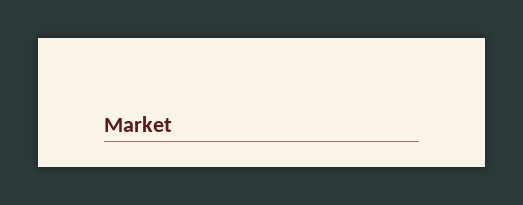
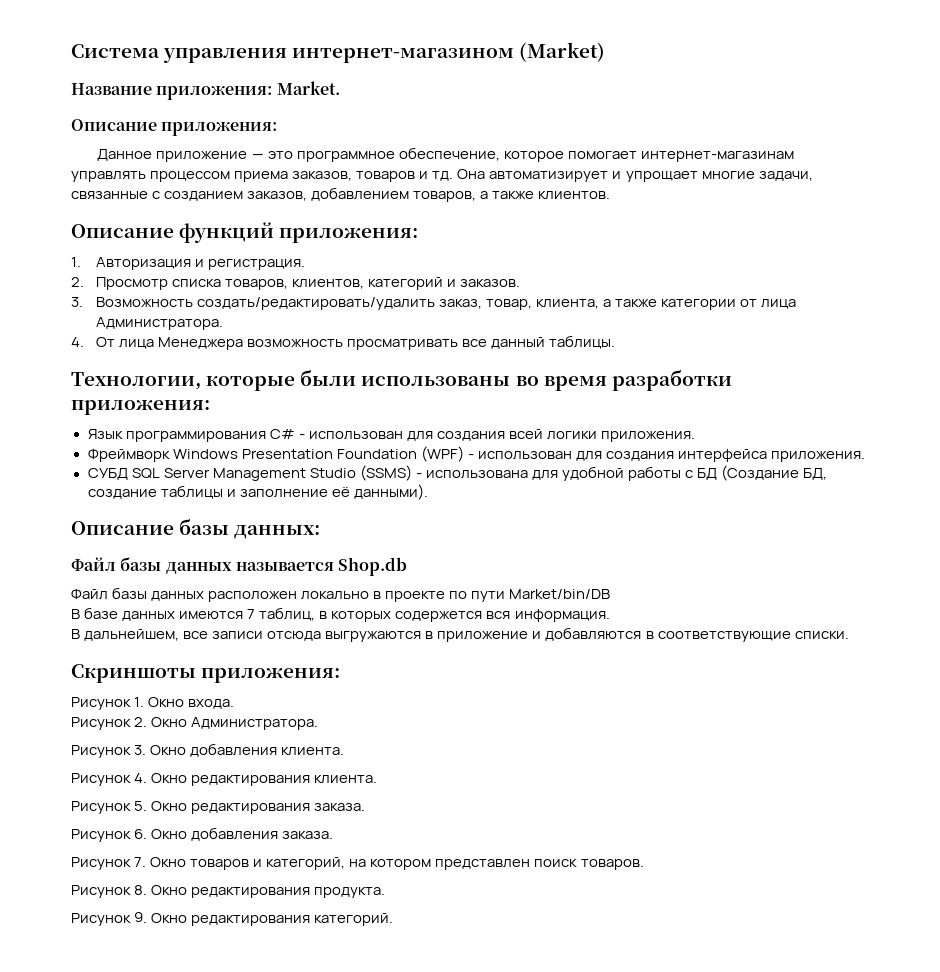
[104,116,172,132] Market -> [71,42,606,63] [71,81,340,100] [71,119,278,136] [97,147,794,162] [71,169,813,182] [71,187,611,202] [71,222,419,243] [71,257,305,270] [71,277,521,290] [71,297,797,310] [95,317,223,330] [71,335,616,350] [71,369,732,391] [71,400,210,415] [87,429,695,442] [87,446,865,462] [87,465,828,481] [87,484,428,500] [71,518,321,539] [71,557,408,576] [71,587,611,602] [71,607,610,622] [71,627,849,642] [71,664,341,683] [71,697,235,710] [71,717,319,730] [71,743,345,758] [71,773,378,786] [71,801,366,814] [71,827,334,842] [71,857,644,870] [71,885,386,898] [71,912,394,926] Система управления интернет-магазином (Market) // Название приложения: Market. // Описание приложения: // Данное приложение — это программное обеспечение, которое помогает интернет-магазинам управлять процессом приема заказов, товаров и тд. Она автоматизирует и упрощает многие задачи, связанные с созданием заказов, добавлением товаров, а также клиентов. // Описание функций приложения: // 1. Авторизация и регистрация. // 2. Просмотр списка товаров, клиентов, категорий и заказов. // 3. Возможность создать/редактировать/удалить заказ, товар, клиента, а также категории от лица Администратора. // 4. От лица Менеджера возможность просматривать все данный таблицы. // Технологии, которые были использованы во время разработки приложения: // Язык программирования C# - использован для создания всей логики приложения. // Фреймворк Windows Presentation Foundation (WPF) - использован для создания интерфейса приложения. // СУБД SQL Server Management Studio (SSMS) - использована для удобной работы с БД (Создание БД, создание таблицы и заполнение её данными). // Описание базы данных: // Файл базы данных называется Shop.db // Файл базы данных расположен локально в проекте по пути Market/bin/DB // В базе данных имеются 7 таблиц, в которых содержется вся информация. // В дальнейшем, все записи отсюда выгружаются в приложение и добавляются в соответствующие списки. // Скриншоты приложения: // Рисунок 1. Окно входа. // Рисунок 2. Окно Администратора. // Рисунок 3. Окно добавления клиента. // Рисунок 4. Окно редактирования клиента. // Рисунок 5. Окно редактирования заказа. // Рисунок 6. Окно добавления заказа. // Рисунок 7. Окно товаров и категорий, на котором представлен поиск товаров. // Рисунок 8. Окно редактирования продукта. // Рисунок 9. Окно редактирования категорий.

